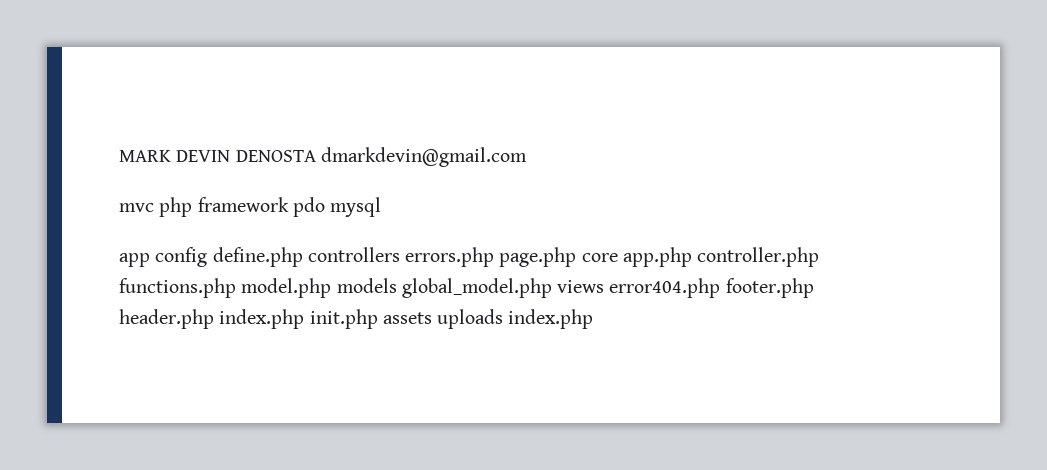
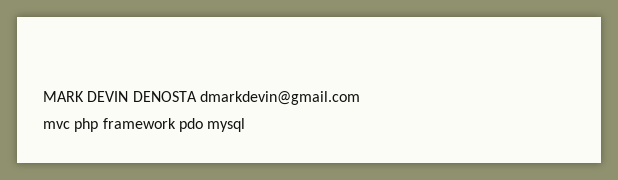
[119,247,820,267] [119,278,814,298] [119,309,594,329] // app config define.php controllers errors.php page.php core app.php controller.php functions.php model.php models global_model.php views error404.php footer.php header.php index.php init.php assets uploads index.php -> (246, 125) none

